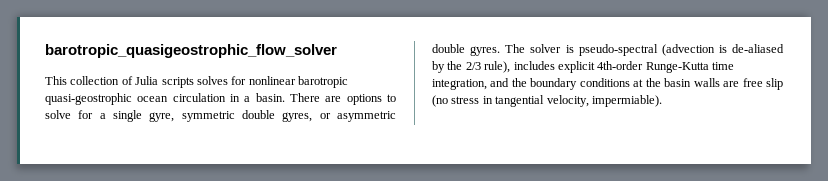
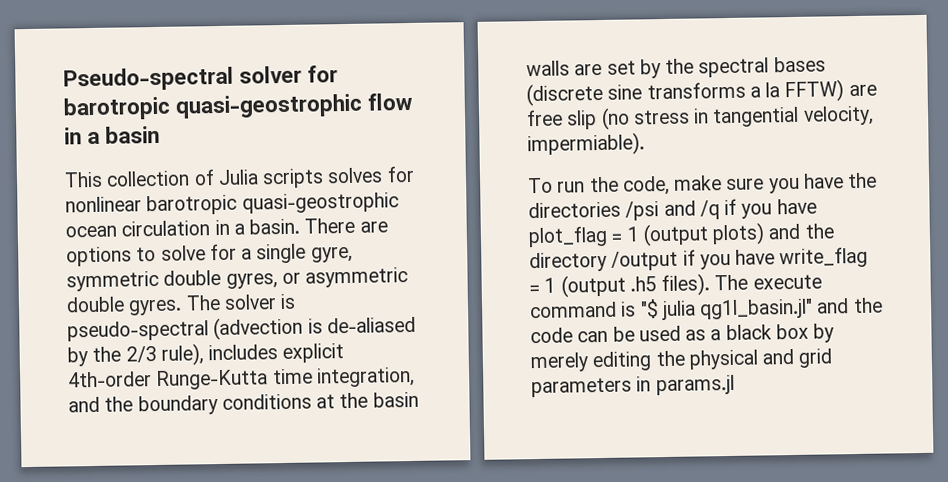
[45,44,337,58] barotropic_quasigeostrophic_flow_solver -> [63,65,339,92] [63,92,414,121] [64,125,161,145] Pseudo-spectral solver for barotropic quasi-geostrophic flow in a basin
(740, 84) none -> [606,56,826,79] [526,79,877,107] set by the spectral bases (discrete sine transforms a la FFTW) are
(662, 101) none -> [528,172,878,196] [528,198,817,221] [528,222,835,248] [529,246,869,273] [529,273,822,298] [529,297,883,321] [530,323,835,344] [530,348,834,373] [531,374,735,398] // To run the code, make sure you have the directories /psi and /q if you have plot_flag = 1 (output plots) and the directory /output if you have write_flag = 1 (output .h5 files). The execute command is "$ julia qg1l_basin.jl" and the code can be used as a black box by merely editing the physical and grid parameters in params.jl

